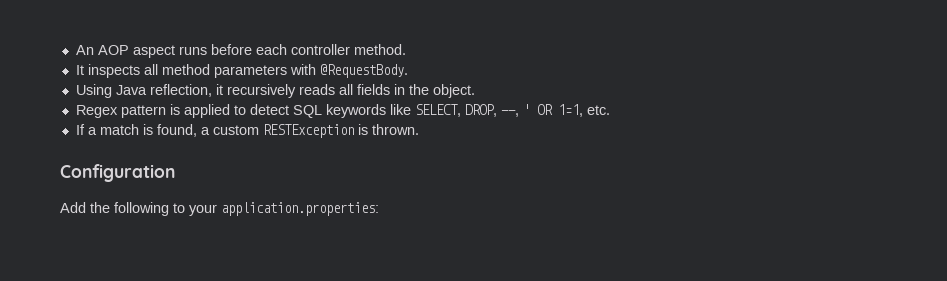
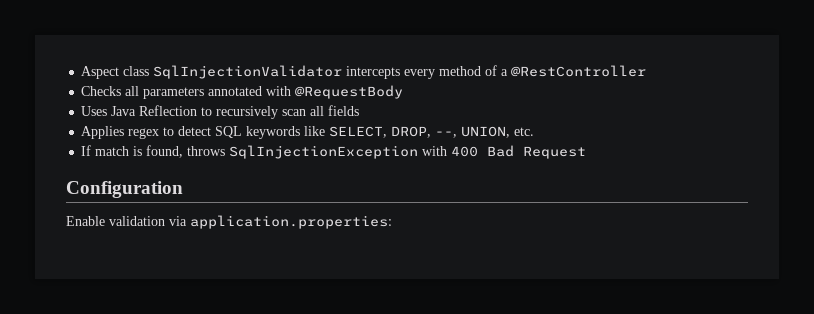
[75,44,406,58] [75,64,408,78] [75,84,475,98] [75,104,230,118] An AOP aspect runs before each controller method. // It inspects all method parameters with @RequestBody. // Using Java reflection, it recursively reads all fields in the object. // Regex pattern is applied -> [81,65,647,79] [81,85,404,99] [81,105,360,119] [81,126,160,139] Aspect class SqlInjectionValidator intercepts every method of a @RestController // Checks all parameters annotated with @RequestBody // Uses Java Reflection to recursively scan all fields // Applies regex
[522,104,583,117] ' OR 1=1, -> [461,126,511,138] UNION,
[87,127,97,135] a -> (92, 150) none
[200,124,419,138] [60,164,175,182] [60,202,217,216] a custom RESTException is thrown. // Configuration // Add the following to your -> [187,145,587,159] [66,181,183,198] [66,216,187,226] throws SqlInjectionException with 400 Bad Request // Configuration // Enable validation via

